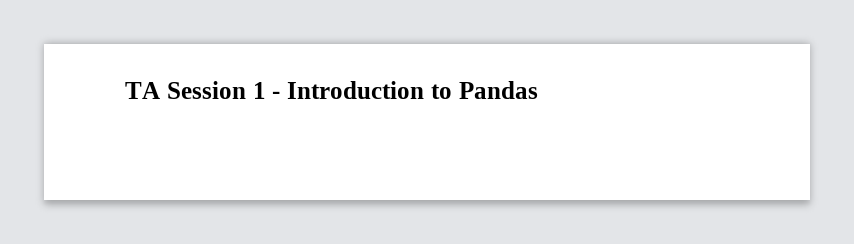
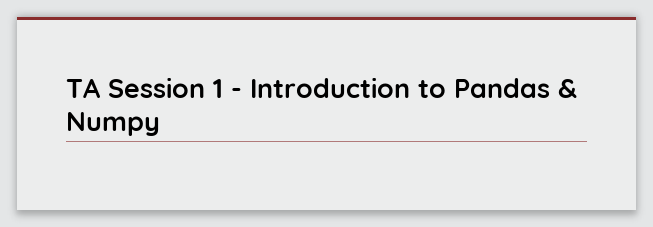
(538, 90) none -> [558,79,577,98] [66,112,160,136] & Numpy

